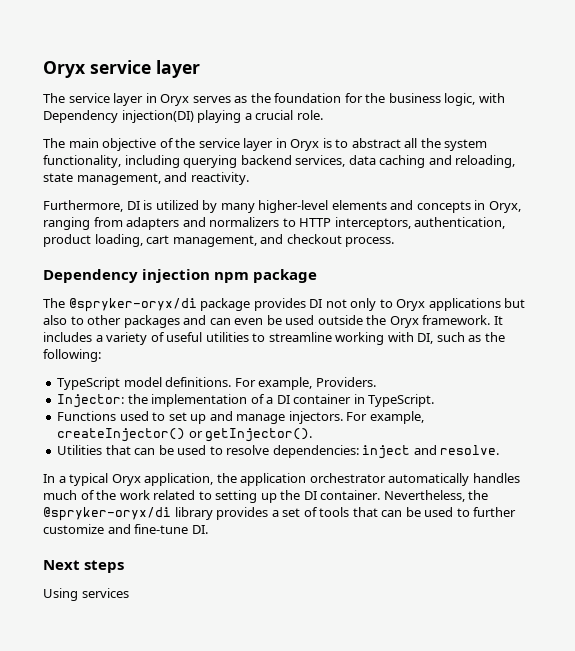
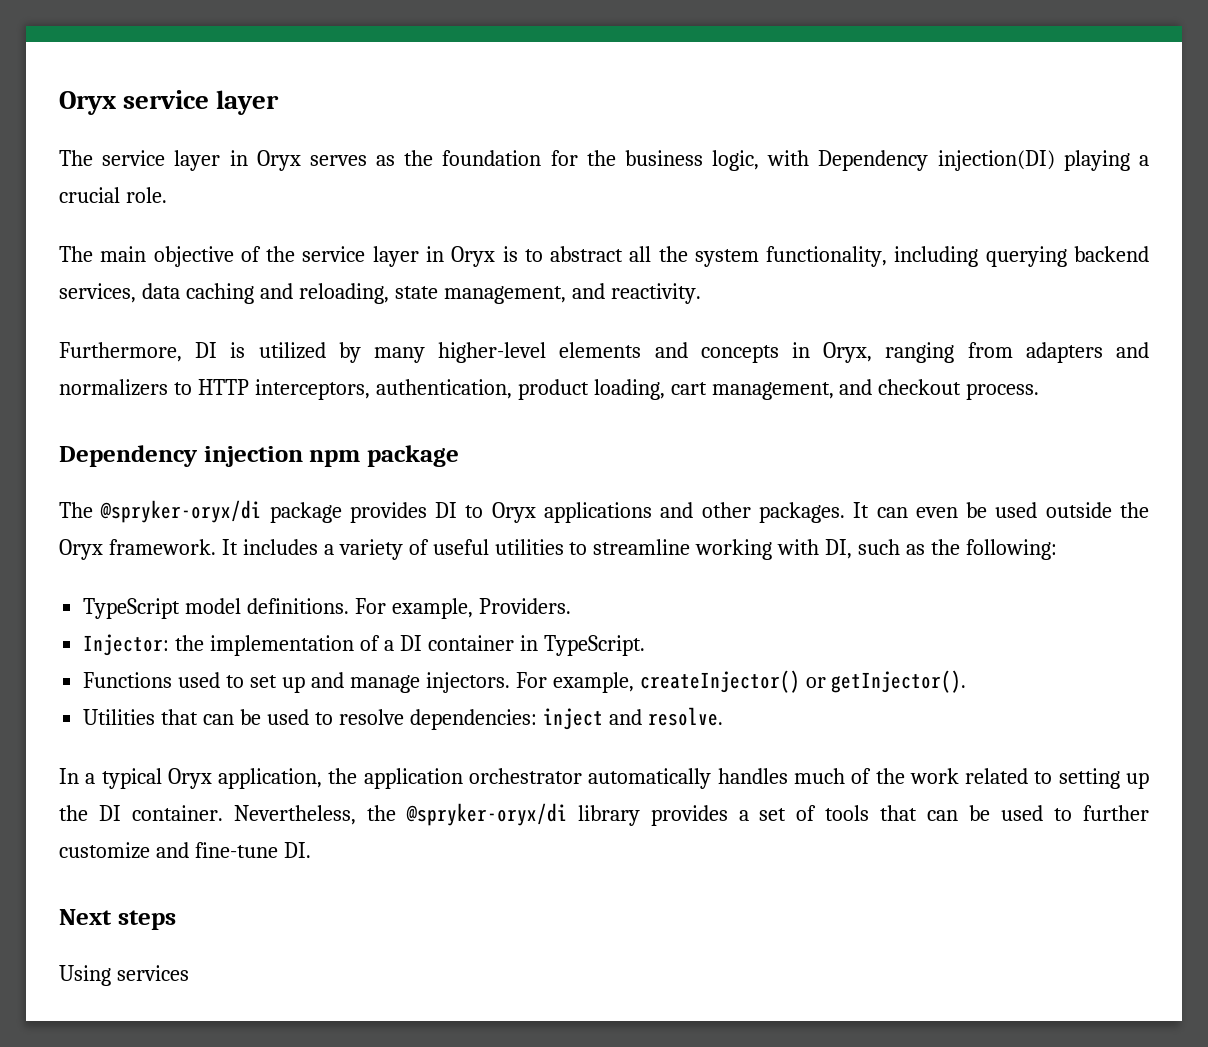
[325,298,377,311] not only -> (458, 510) none
[504,298,526,308] [43,315,207,328] but also to other packages and -> [660,502,870,523] and other packages. It

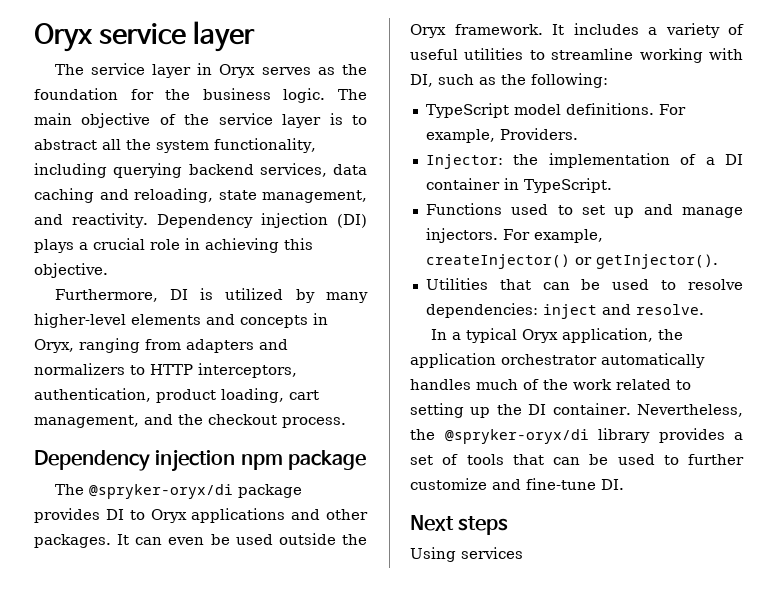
[712,150,1149,171] [59,187,167,203] logic, with Dependency injection(DI) playing a crucial role. // -> [283,88,326,103] logic.
[425,246,496,267] in Oryx -> (322, 121) none
(701, 293) none -> [156,213,367,228] [34,238,313,253] [34,263,108,278] Dependency injection (DI) plays a crucial role in achieving this objective.
(873, 387) none -> [178,414,203,425] the

